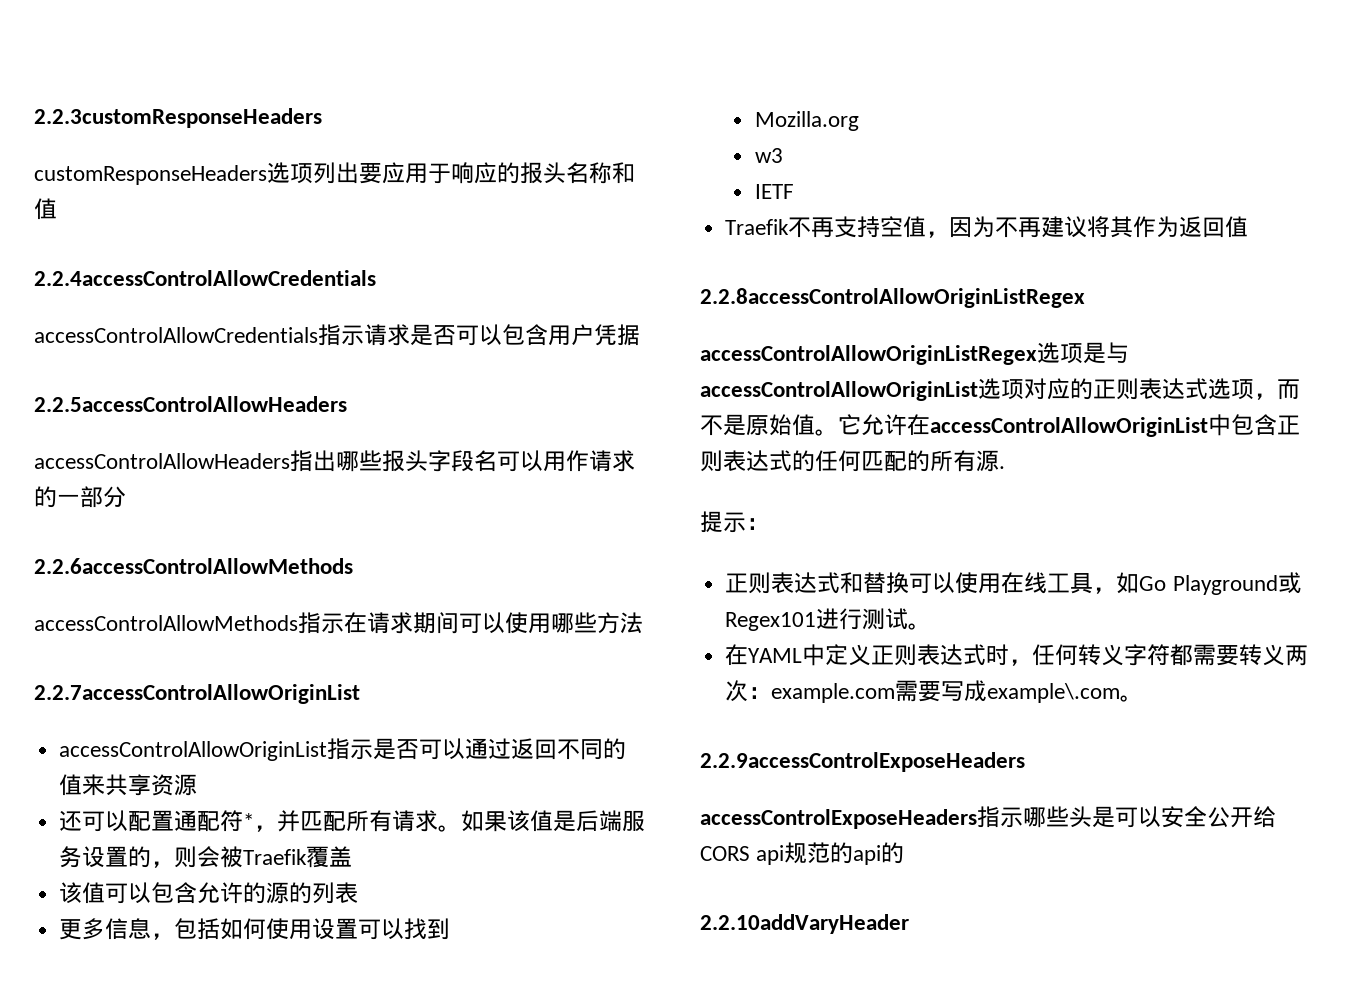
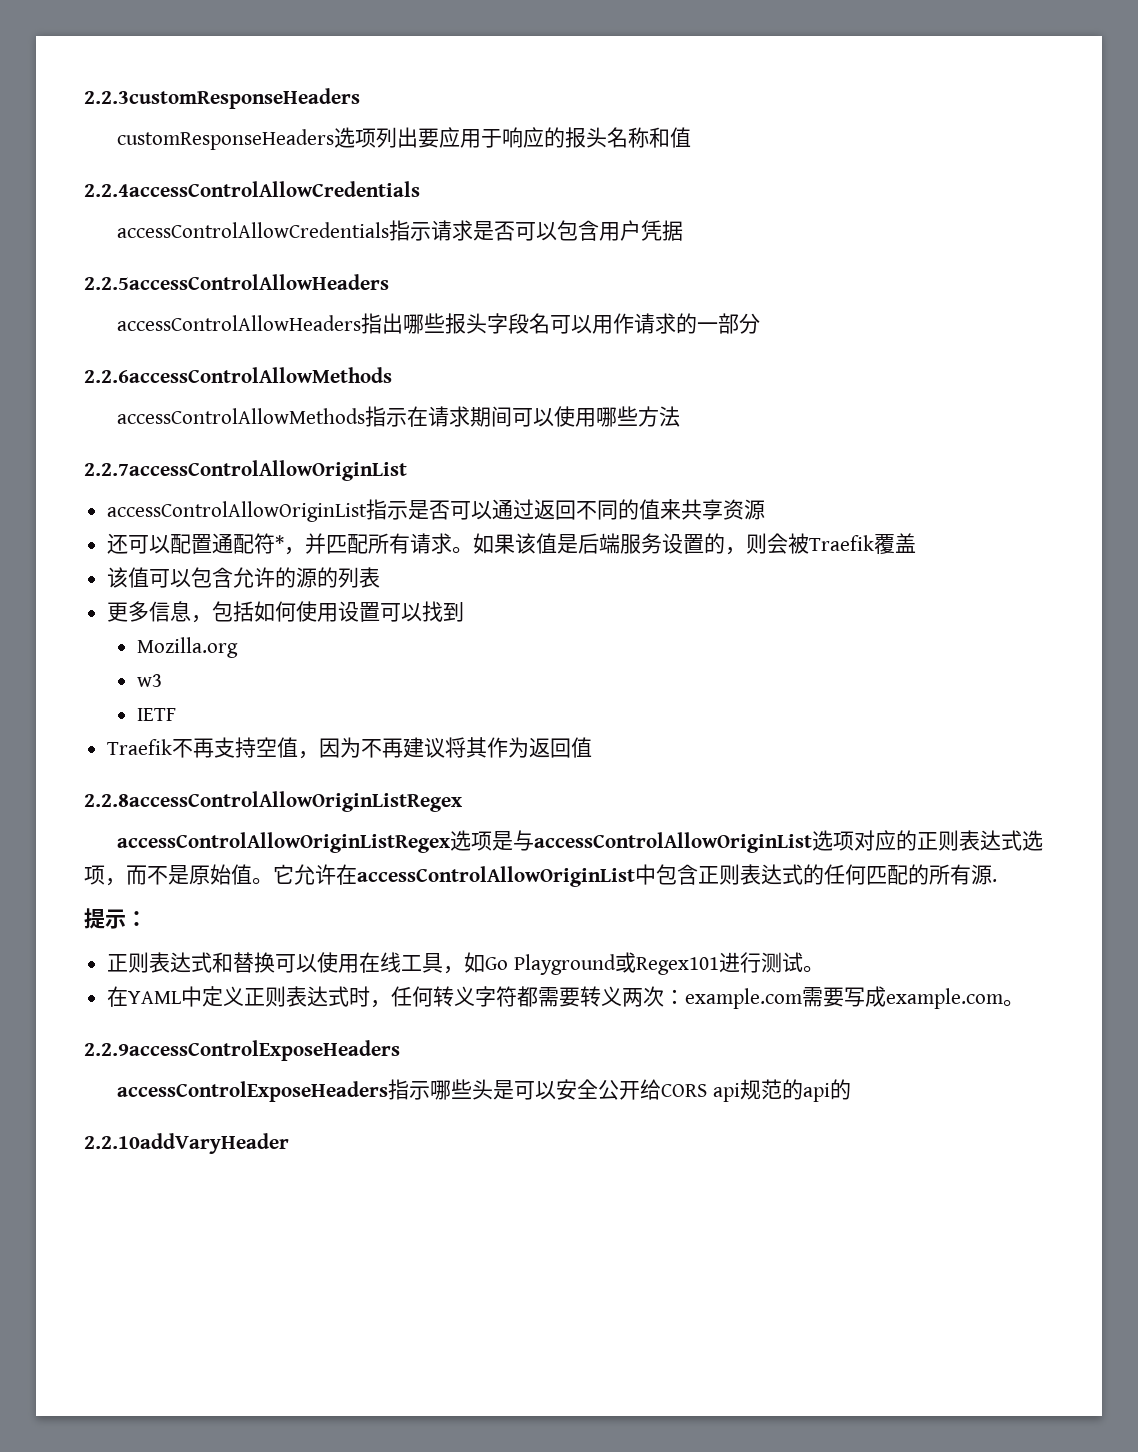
[987,683,1121,703] example\.com -> [886,988,1004,1009] example.com

